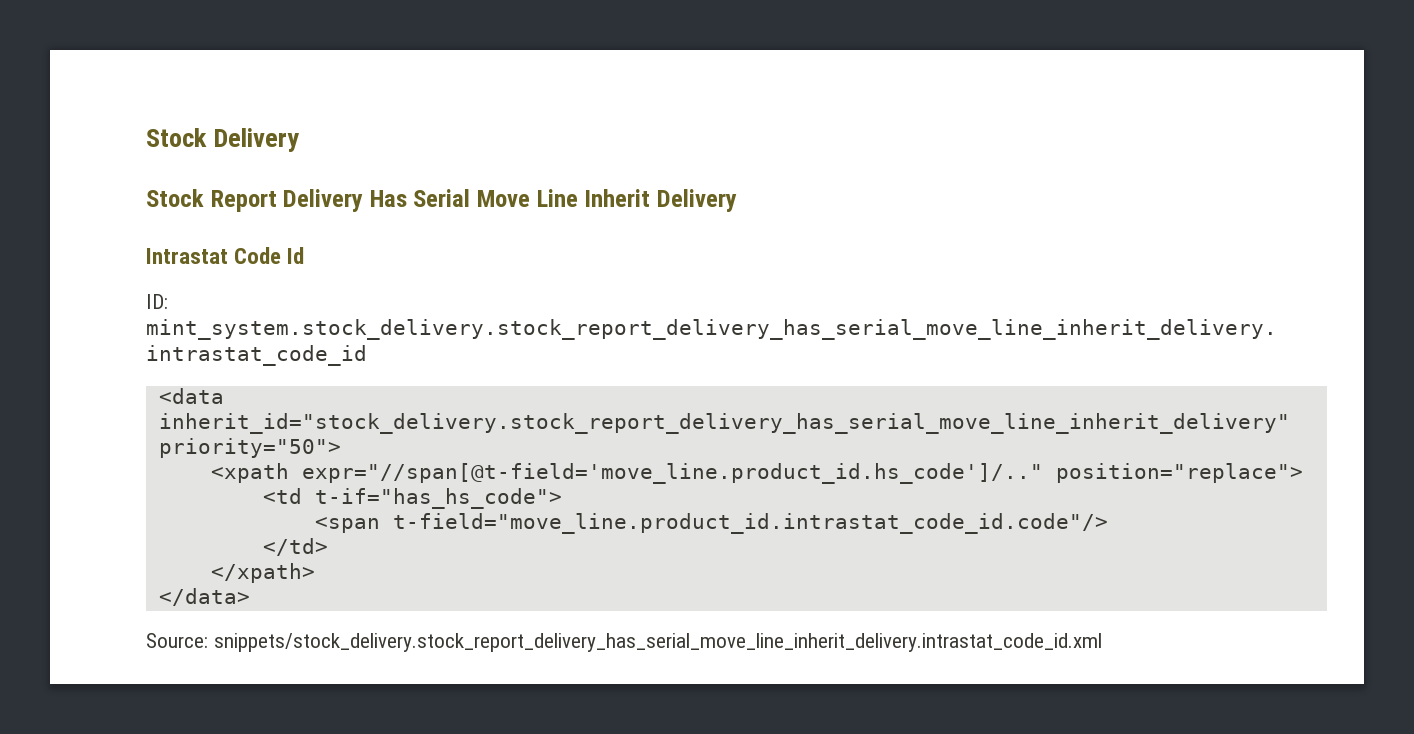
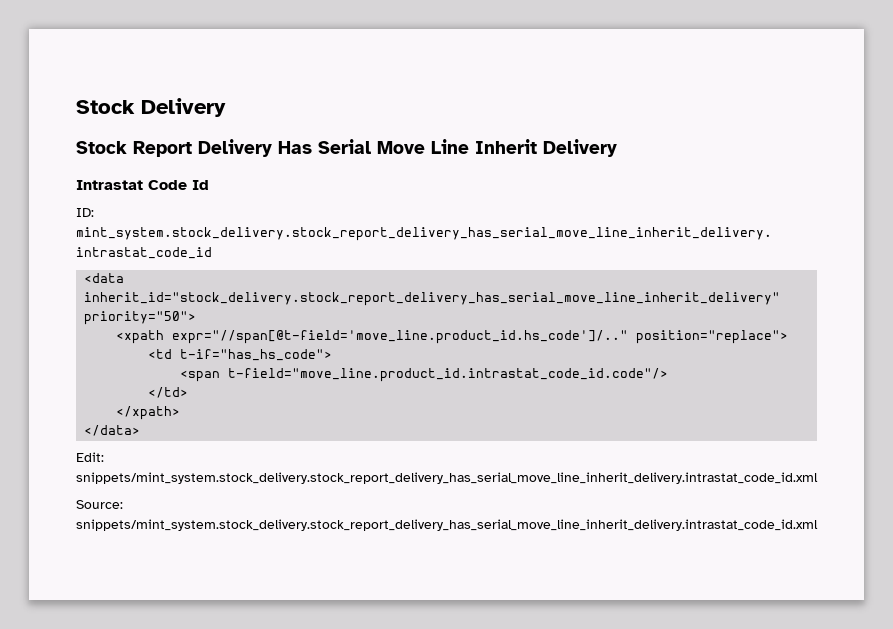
(250, 597) none -> [76,452,104,462] [76,472,818,484] // Edit: snippets/mint_system.stock_delivery.stock_report_delivery_has_serial_move_line_inherit_delivery.intrastat_code_id.xml
[213,633,1102,652] snippets/stock_delivery.stock_report_delivery_has_serial_move_line_inherit_delivery.intrastat_code_id.xml -> [76,519,818,531] snippets/mint_system.stock_delivery.stock_report_delivery_has_serial_move_line_inherit_delivery.intrastat_code_id.xml

